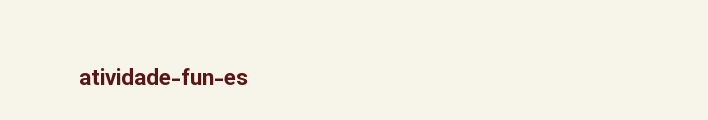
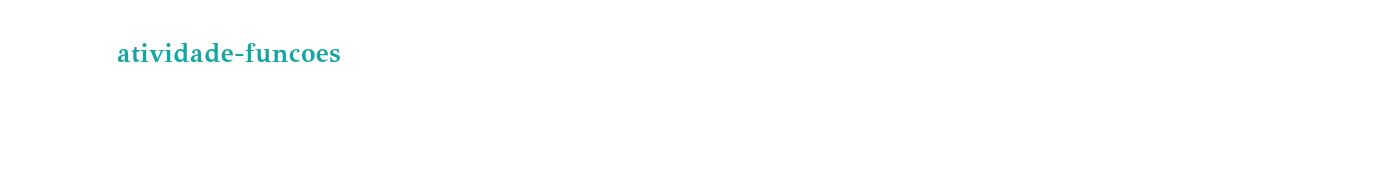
[79,68,248,85] atividade-fun-es -> [117,43,341,63] atividade-funcoes

